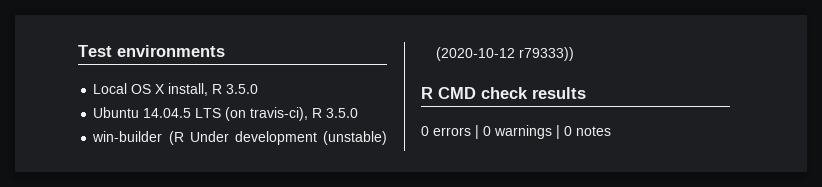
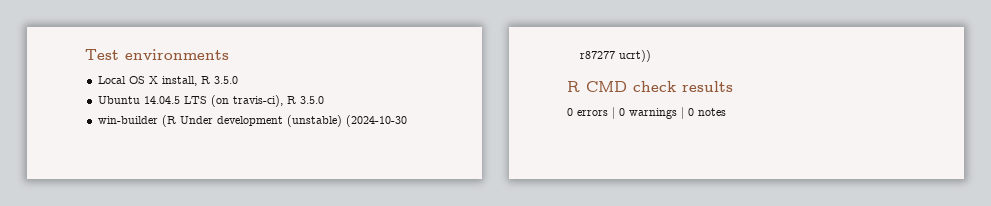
[436,47,575,61] (2020-10-12 r79333)) -> [345,115,407,127] [579,50,651,62] (2024-10-30 r87277 ucrt))

